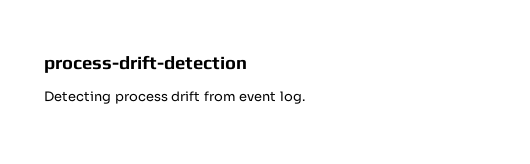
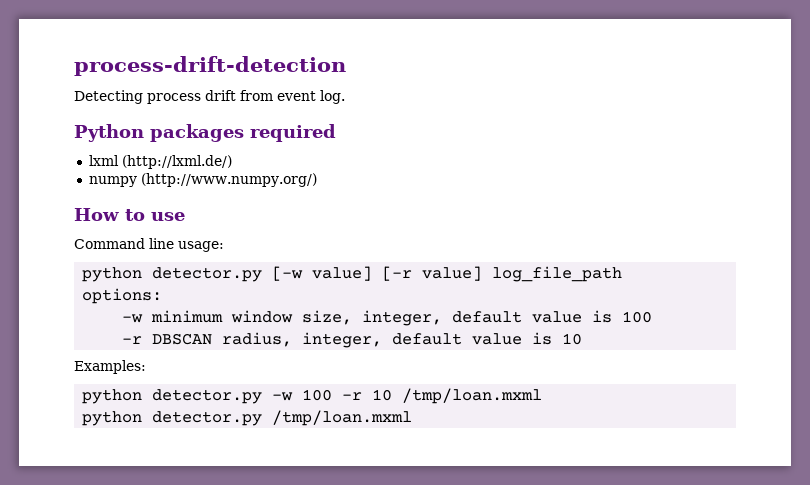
(305, 97) none -> [74,124,336,142] [88,155,232,169] [88,173,317,187] [74,208,185,221] [74,238,224,252] [82,266,623,282] [82,288,163,304] [122,310,653,326] [122,332,583,348] [74,360,146,374] [82,388,543,404] [82,410,413,426] // Python packages required // lxml (http://lxml.de/) // numpy (http://www.numpy.org/) // How to use // Command line usage: // python detector.py [-w value] [-r value] log_file_path // options: // -w minimum window size, integer, default value is 100 // -r DBSCAN radius, integer, default value is 10 // Examples: // python detector.py -w 100 -r 10 /tmp/loan.mxml // python detector.py /tmp/loan.mxml

